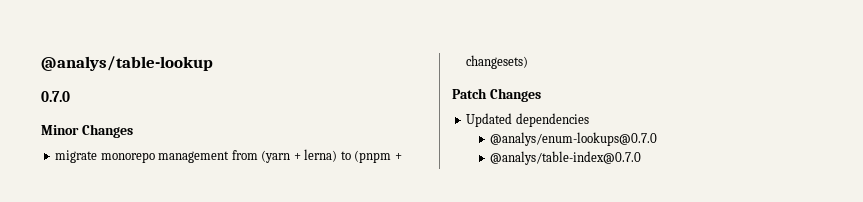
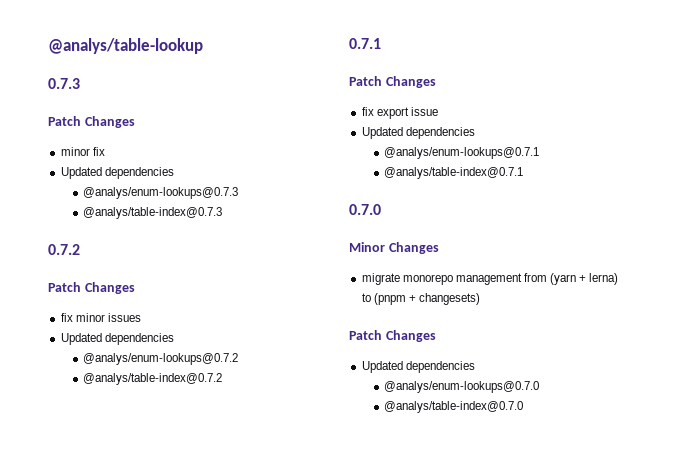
(213, 63) none -> [48,78,80,89] [48,116,135,128] [60,147,105,156] [60,167,174,179] [83,187,239,199] [83,207,223,219] [48,244,80,255] [48,282,135,294] [60,313,141,322] [60,333,174,345] [83,353,239,365] [83,373,223,385] [349,38,381,49] [349,76,436,88] [361,107,438,119] [361,127,475,139] [384,147,540,159] [384,167,524,179] // 0.7.3 // Patch Changes // minor fix // Updated dependencies // @analys/enum-lookups@0.7.3 // @analys/table-index@0.7.3 // 0.7.2 // Patch Changes // fix minor issues // Updated dependencies // @analys/enum-lookups@0.7.2 // @analys/table-index@0.7.2 // 0.7.1 // Patch Changes // fix export issue // Updated dependencies // @analys/enum-lookups@0.7.1 // @analys/table-index@0.7.1

